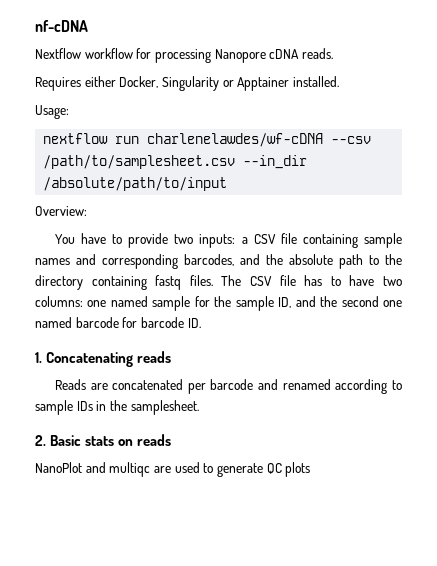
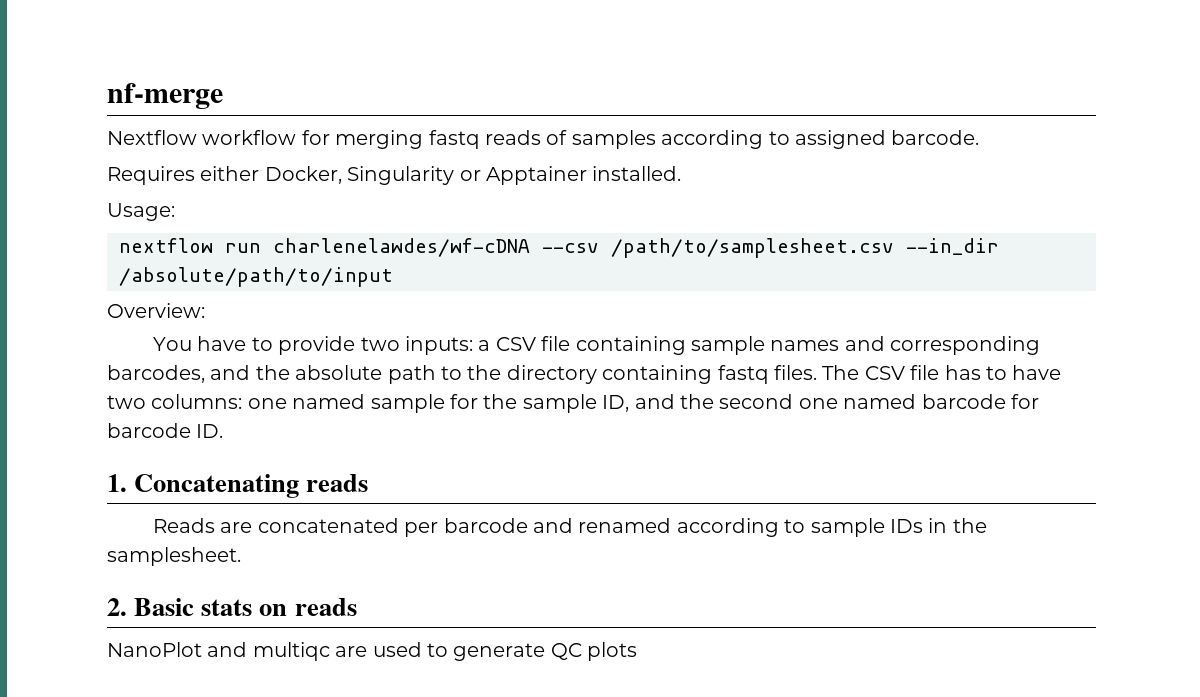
[35,20,88,32] nf-cDNA -> [107,83,223,109] nf-merge
[154,48,333,63] processing Nanopore cDNA reads. -> [335,130,980,149] merging fastq reads of samples according to assigned barcode.

